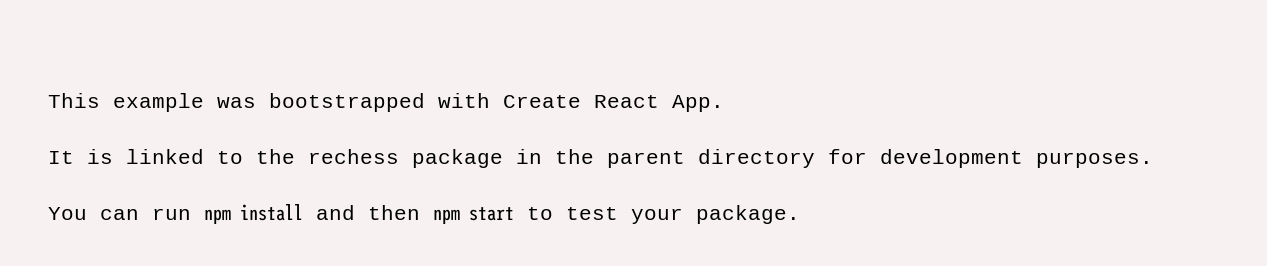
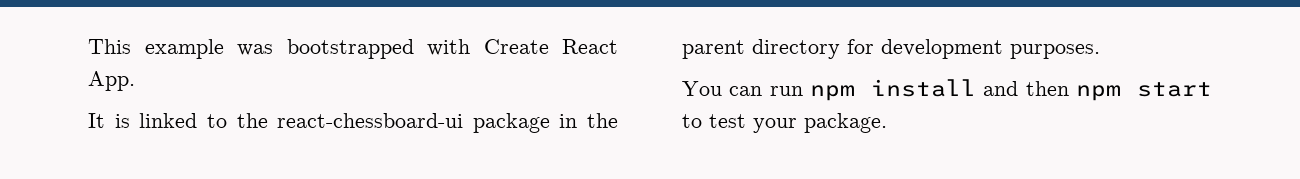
[308,149,399,164] rechess -> [277,113,464,128] react-chessboard-ui

